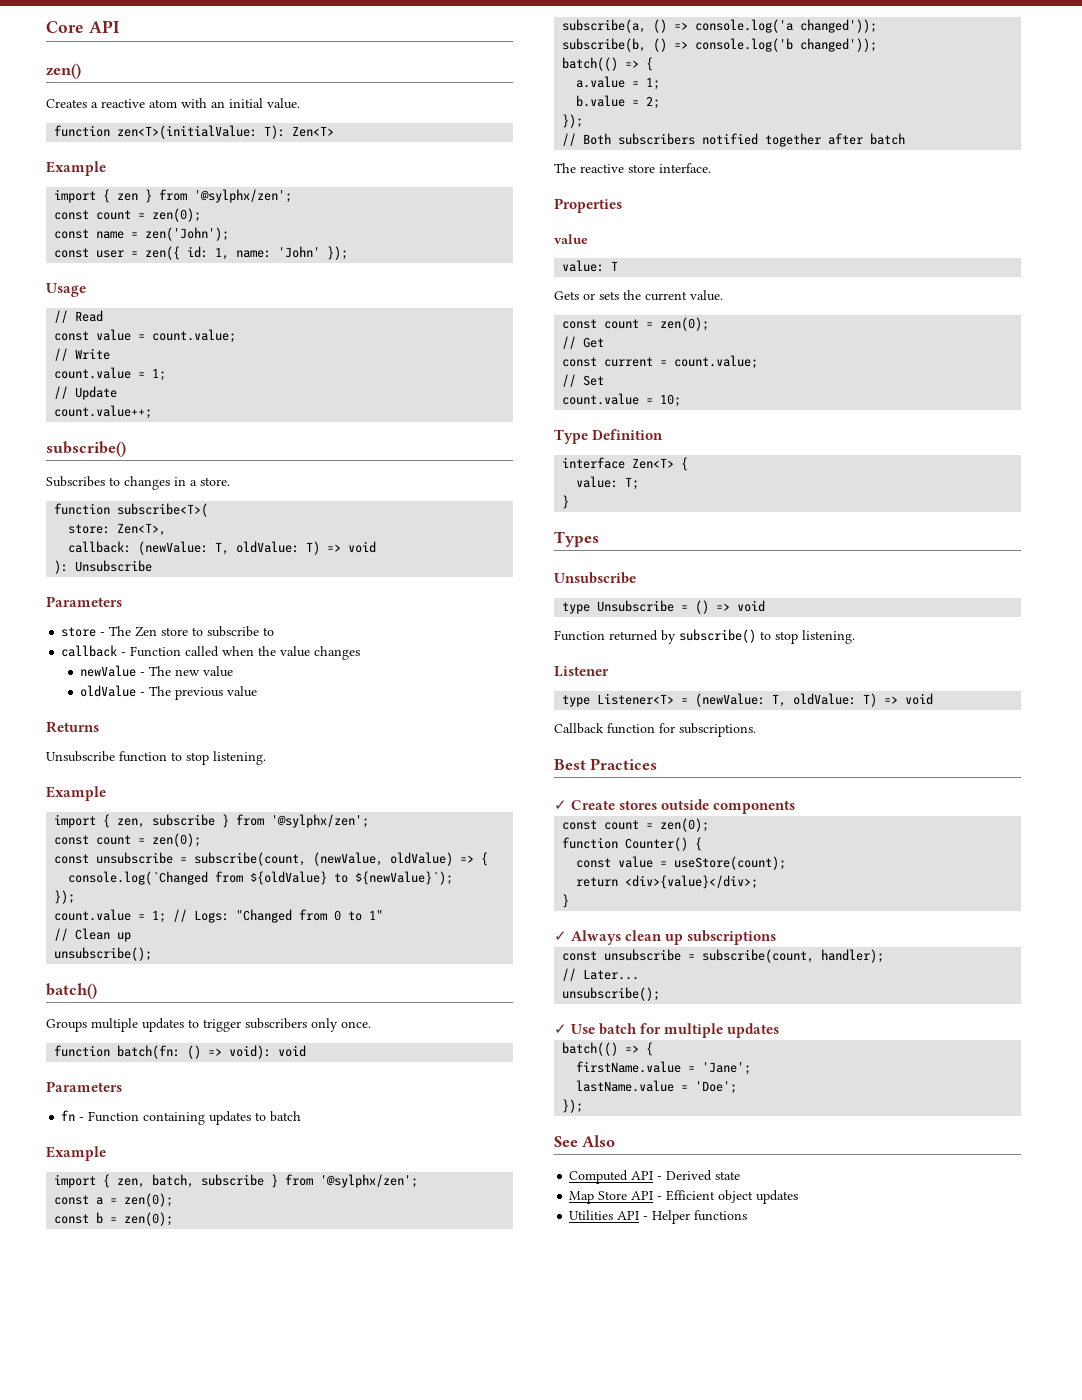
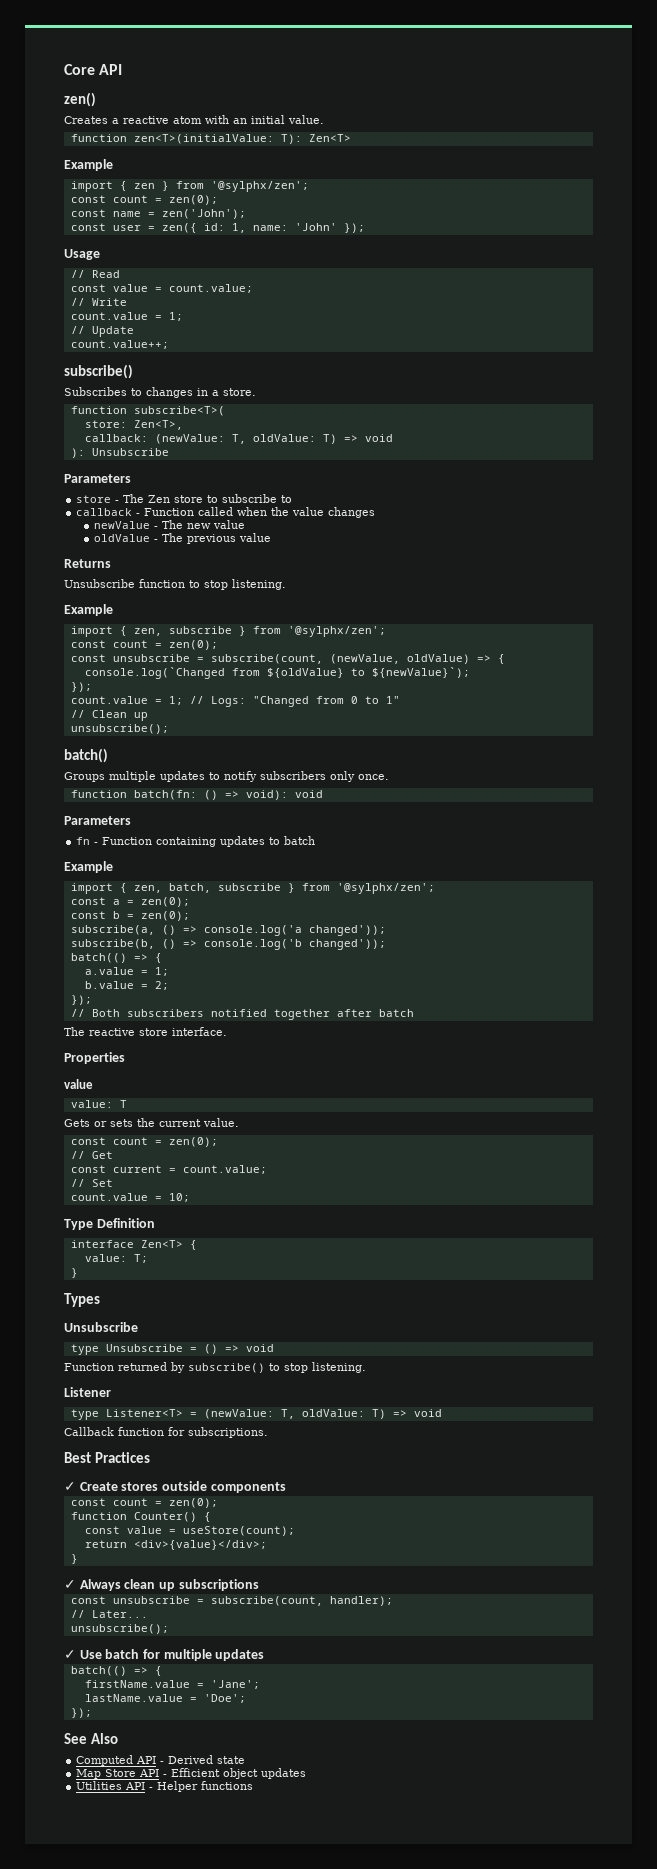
[203,1019,241,1032] trigger -> [224,771,257,782] notify

